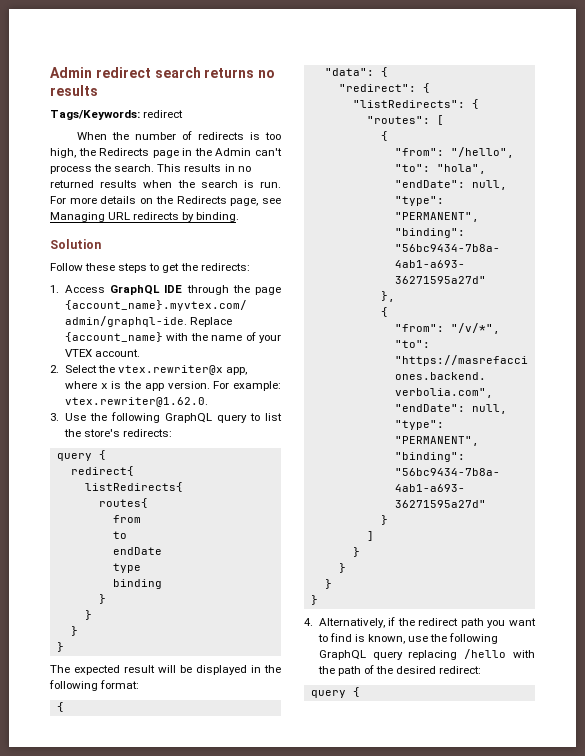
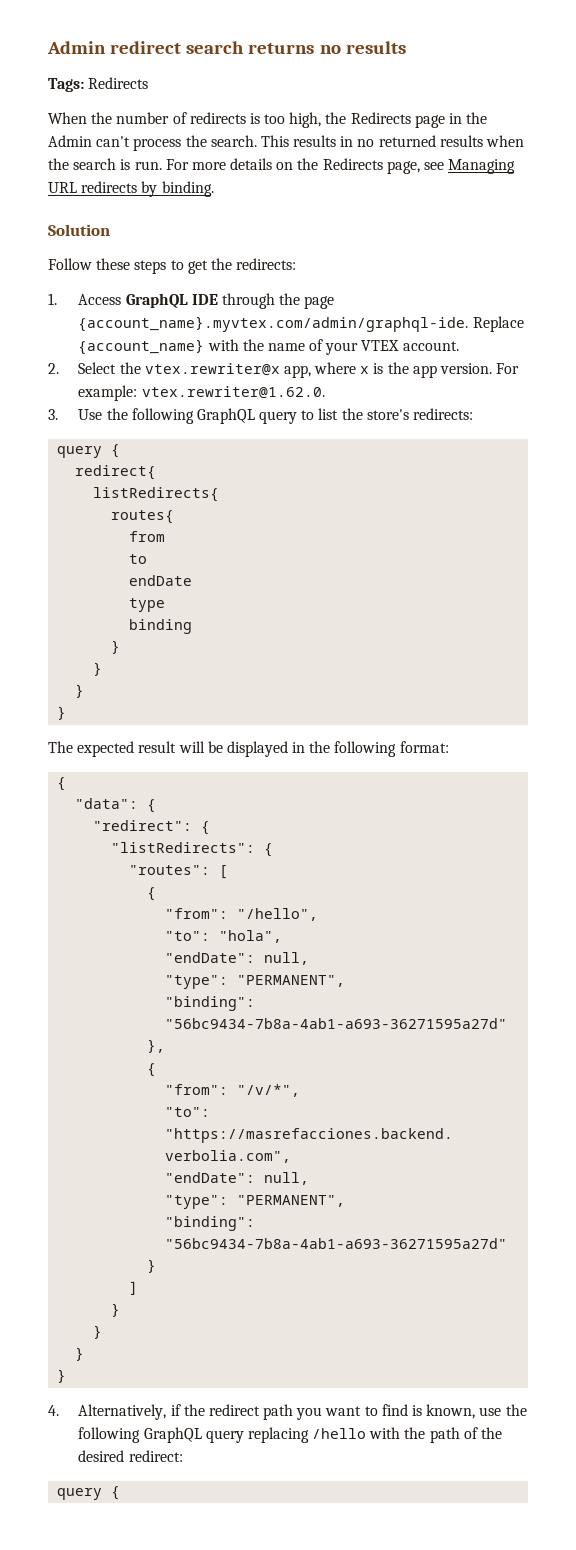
[50,110,184,120] Tags/Keywords: redirect -> [48,77,149,92] Tags: Redirects

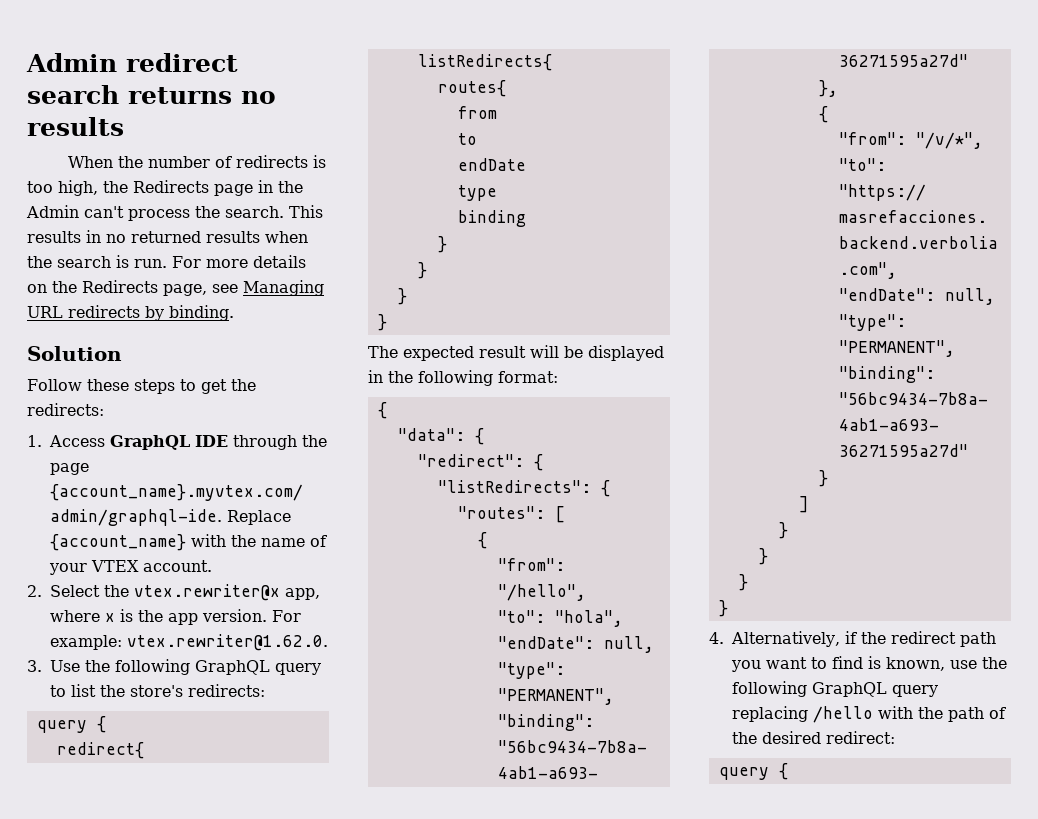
[48,77,149,92] // Tags: Redirects -> (124, 126) none

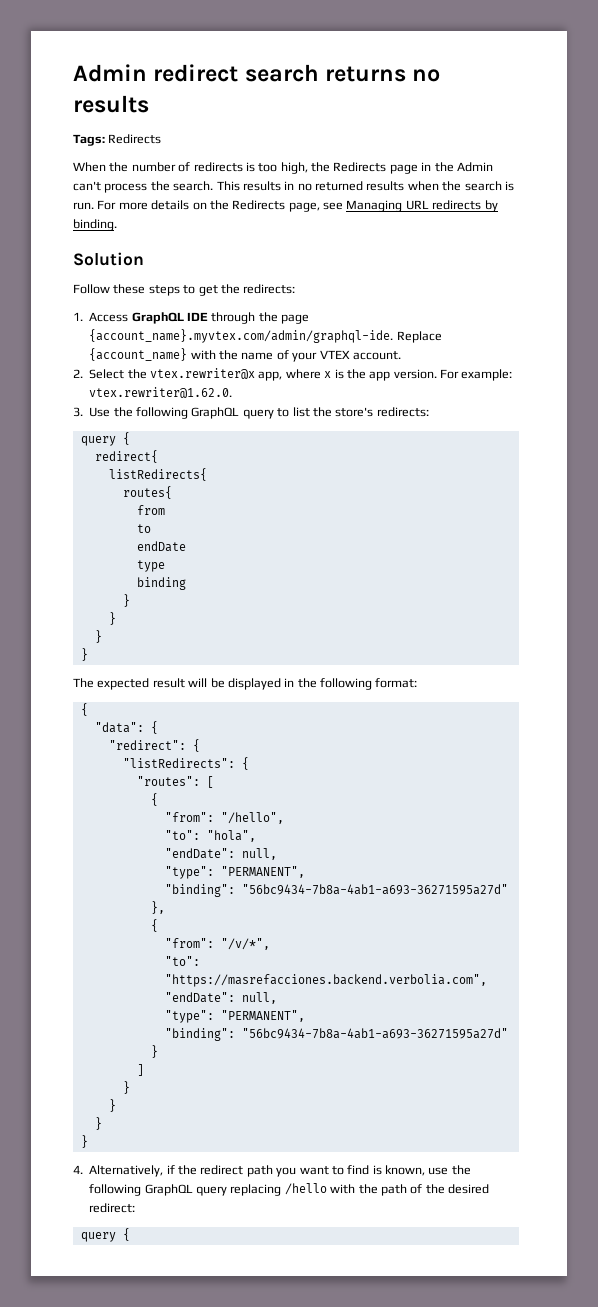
(124, 126) none -> [73,134,162,146] // Tags: Redirects

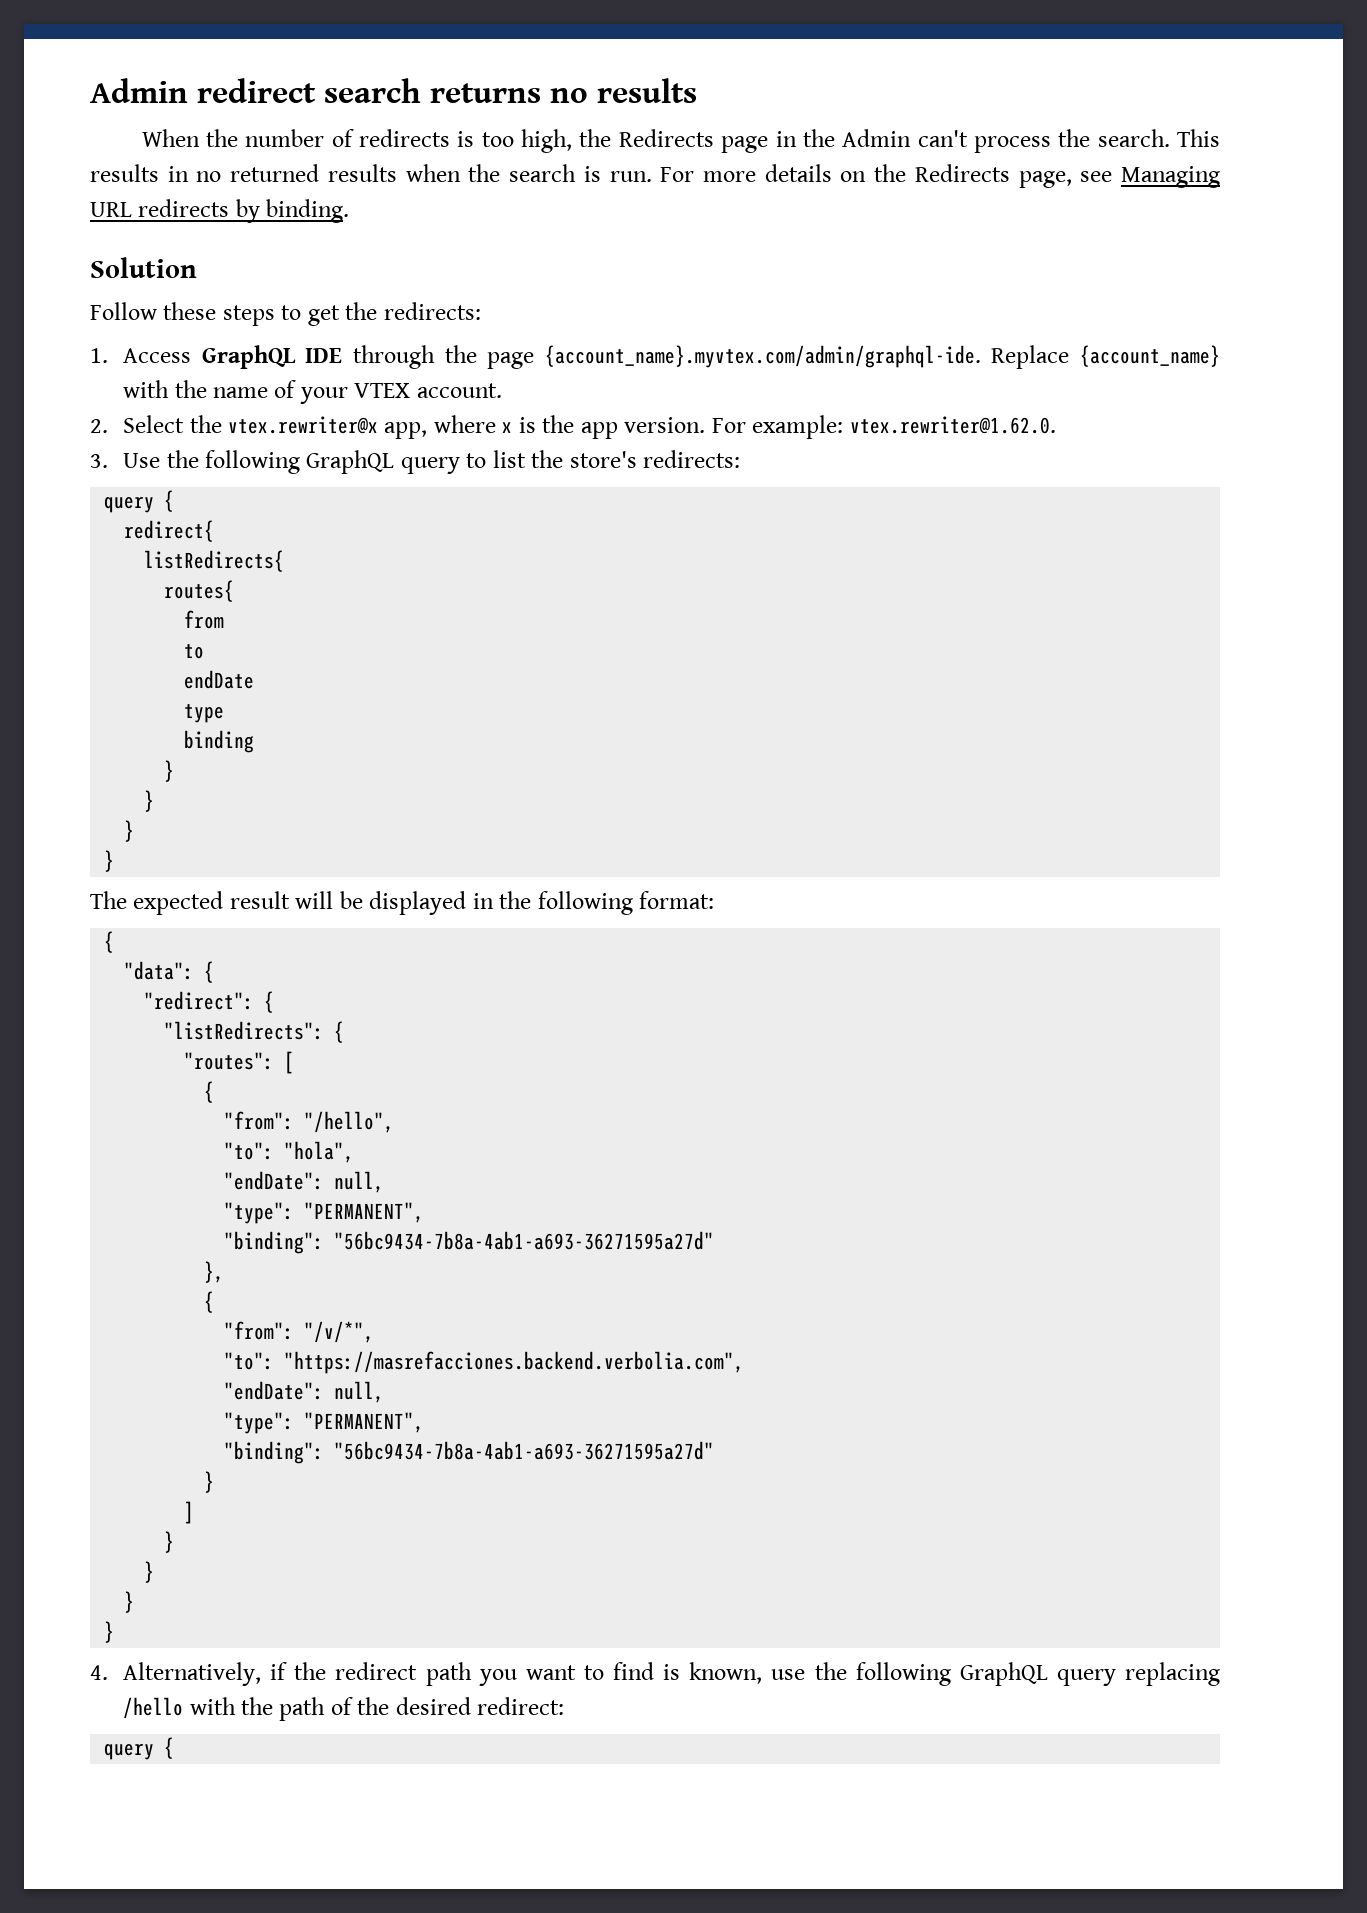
[73,134,162,146] // Tags: Redirects -> (697, 90) none

